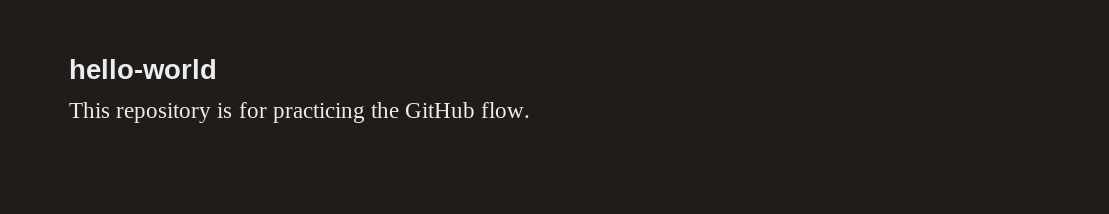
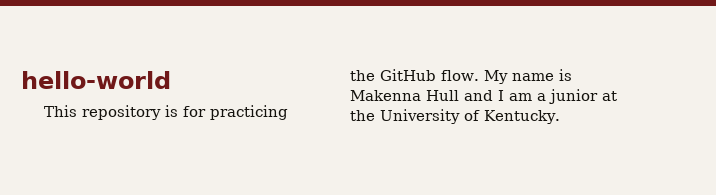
(531, 110) none -> [483,69,572,84] [350,89,617,104] [350,109,560,124] My name is Makenna Hull and I am a junior at the University of Kentucky.

